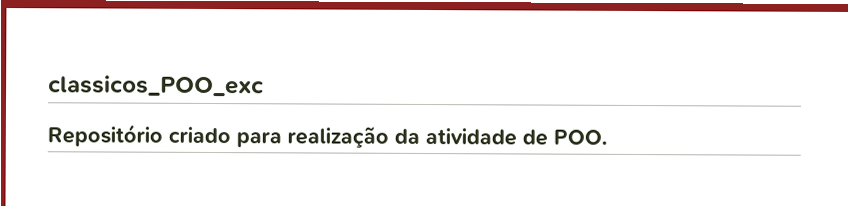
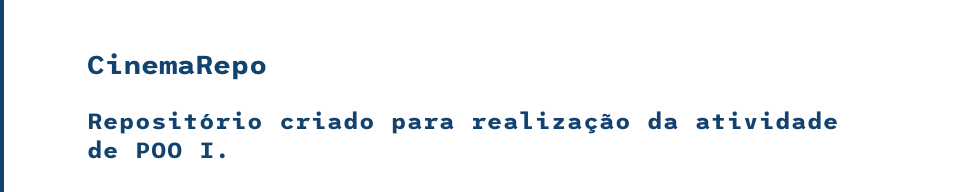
[48,75,265,98] classicos_POO_exc -> [87,53,267,80] CinemaRepo
[553,129,607,145] POO. -> [135,142,231,159] POO I.

